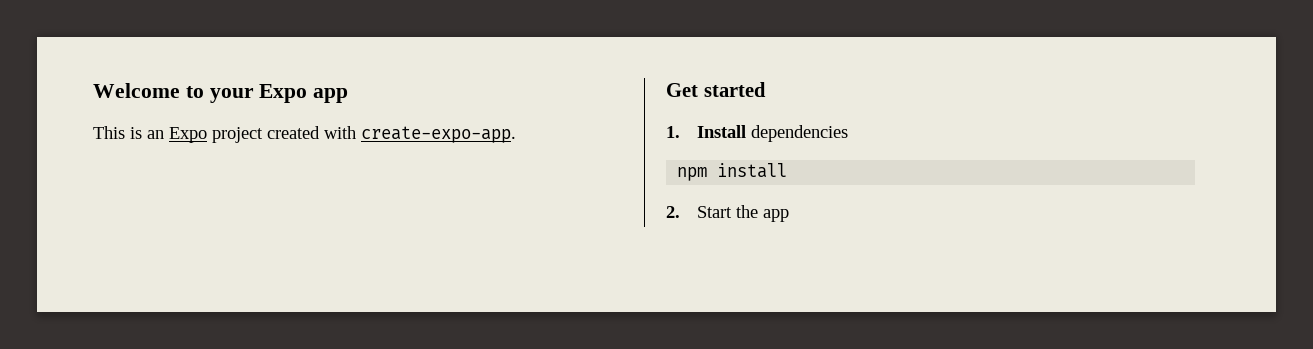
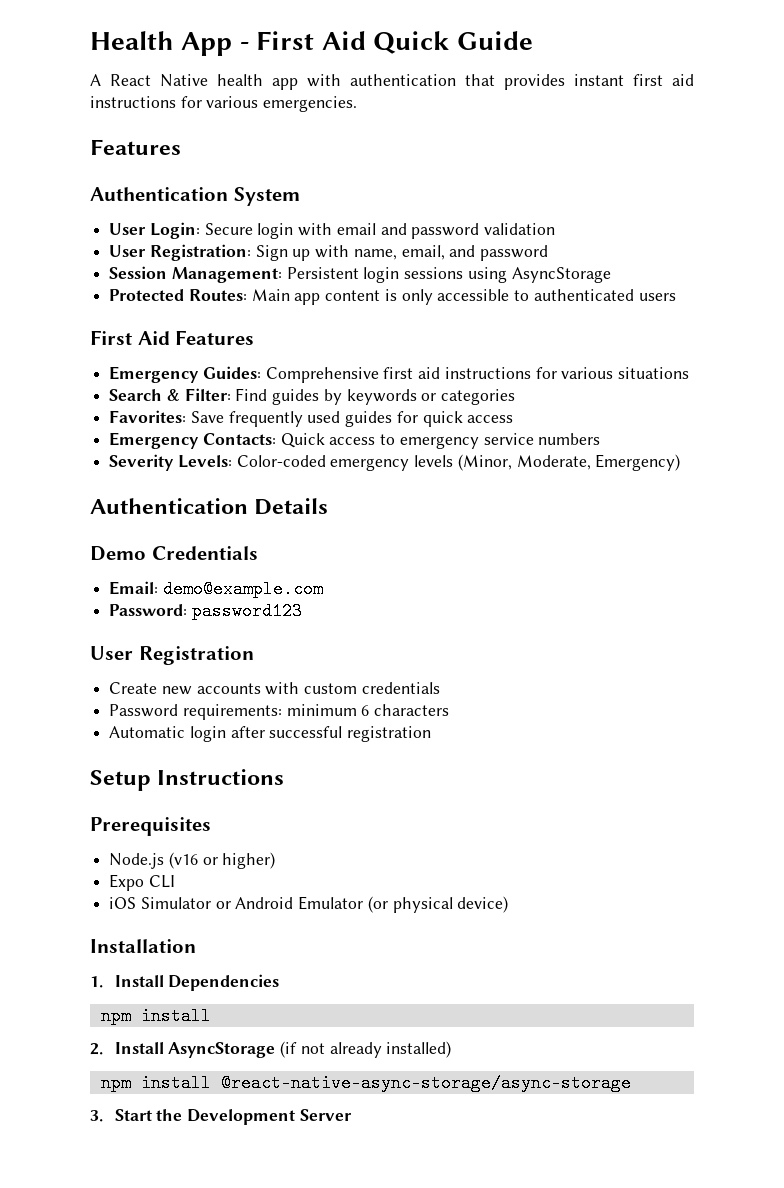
[93,83,349,103] [93,126,516,143] [666,82,766,97] Welcome to your Expo app // This is an Expo project created with create-expo-app. // Get started -> [90,31,533,56] [90,74,694,90] [90,96,358,112] [90,139,181,155] [90,187,300,206] [109,222,556,239] [109,244,549,261] [109,266,611,283] [109,289,676,305] [90,330,255,345] [109,366,690,383] [109,388,516,405] [109,410,514,427] [109,432,601,449] [109,454,681,471] [90,498,329,515] [90,546,258,561] [109,580,323,598] [109,602,302,620] [90,646,254,665] [109,682,440,695] [109,704,450,720] [109,726,432,742] [90,769,285,791] [90,817,211,836] [109,852,276,869] [109,874,175,891] [109,896,509,913] [90,939,196,953] Health App - First Aid Quick Guide // A React Native health app with authentication that provides instant first aid instructions for various emergencies. // Features // Authentication System // User Login: Secure login with email and password validation // User Registration: Sign up with name, email, and password // Session Management: Persistent login sessions using AsyncStorage // Protected Routes: Main app content is only accessible to authenticated users // First Aid Features // Emergency Guides: Comprehensive first aid instructions for various situations // Search & Filter: Find guides by keywords or categories // Favorites: Save frequently used guides for quick access // Emergency Contacts: Quick access to emergency service numbers // Severity Levels: Color-coded emergency levels (Minor, Moderate, Emergency) // Authentication Details // Demo Credentials // Email: demo@example.com // Password: password123 // User Registration // Create new accounts with custom credentials // Password requirements: minimum 6 characters // Automatic login after successful registration // Setup Instructions // Prerequisites // Node.js (v16 or higher) // Expo CLI // iOS Simulator or Android Emulator (or physical device) // Installation
[751,125,849,142] dependencies -> [168,974,280,991] Dependencies
[697,205,790,222] Start the app -> [114,1041,452,1058] [100,1074,631,1092] [90,1109,352,1125] Install AsyncStorage (if not already installed) // npm install @react-native-async-storage/async-storage // 3. Start the Development Server

